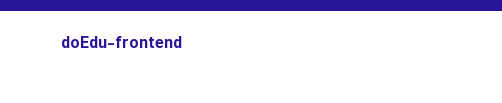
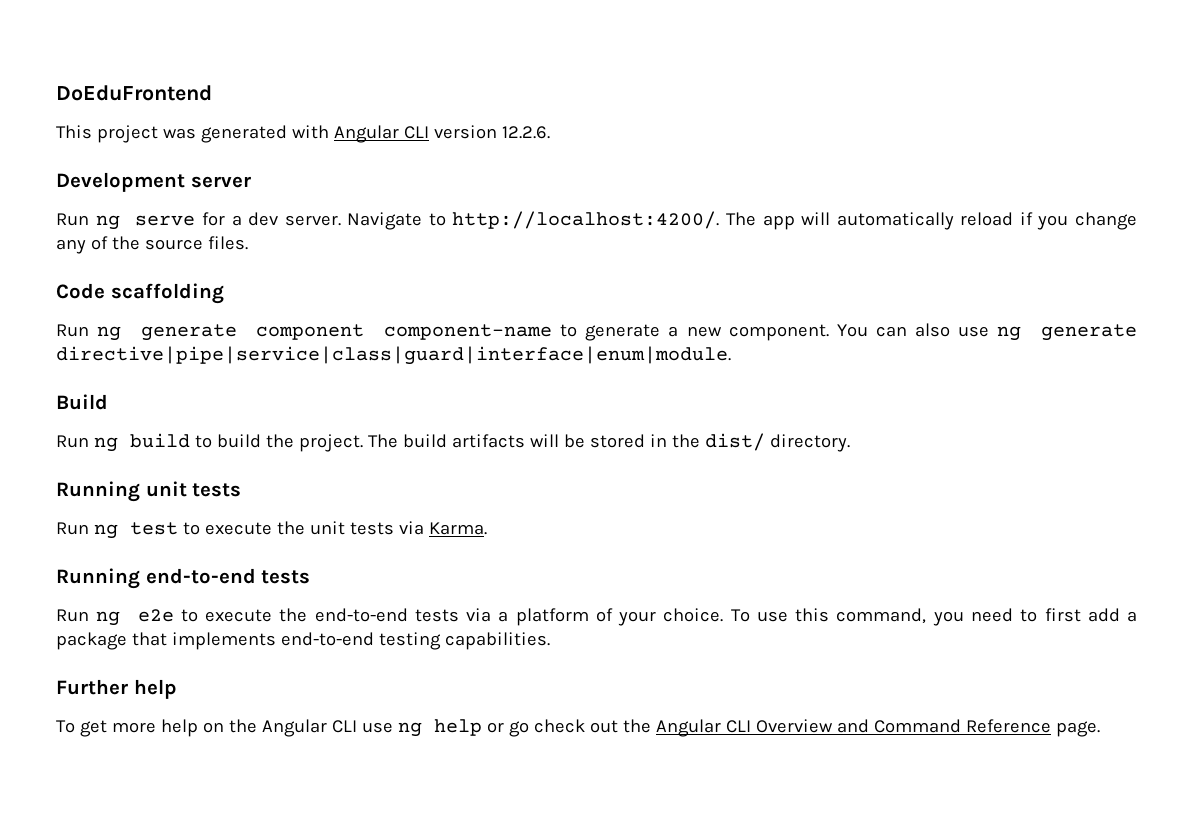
[61,36,182,48] doEdu-frontend -> [56,85,212,101] [56,125,550,143] [56,172,251,192] [56,211,1137,230] [56,236,248,254] [56,283,224,304] [56,323,1138,341] [56,346,731,365] [56,394,108,410] [56,433,850,452] [56,481,242,502] [56,521,487,539] [56,568,311,589] [56,608,1137,626] [56,632,550,650] [56,679,177,699] [56,719,1100,737] DoEduFrontend // This project was generated with Angular CLI version 12.2.6. // Development server // Run ng serve for a dev server. Navigate to http://localhost:4200/. The app will automatically reload if you change any of the source files. // Code scaffolding // Run ng generate component component-name to generate a new component. You can also use ng generate directive|pipe|service|class|guard|interface|enum|module. // Build // Run ng build to build the project. The build artifacts will be stored in the dist/ directory. // Running unit tests // Run ng test to execute the unit tests via Karma. // Running end-to-end tests // Run ng e2e to execute the end-to-end tests via a platform of your choice. To use this command, you need to first add a package that implements end-to-end testing capabilities. // Further help // To get more help on the Angular CLI use ng help or go check out the Angular CLI Overview and Command Reference page.

